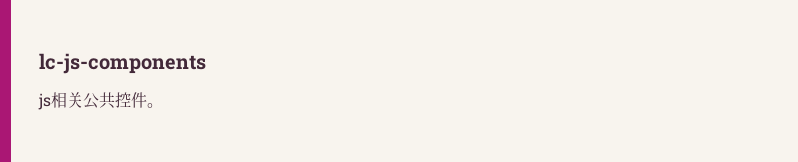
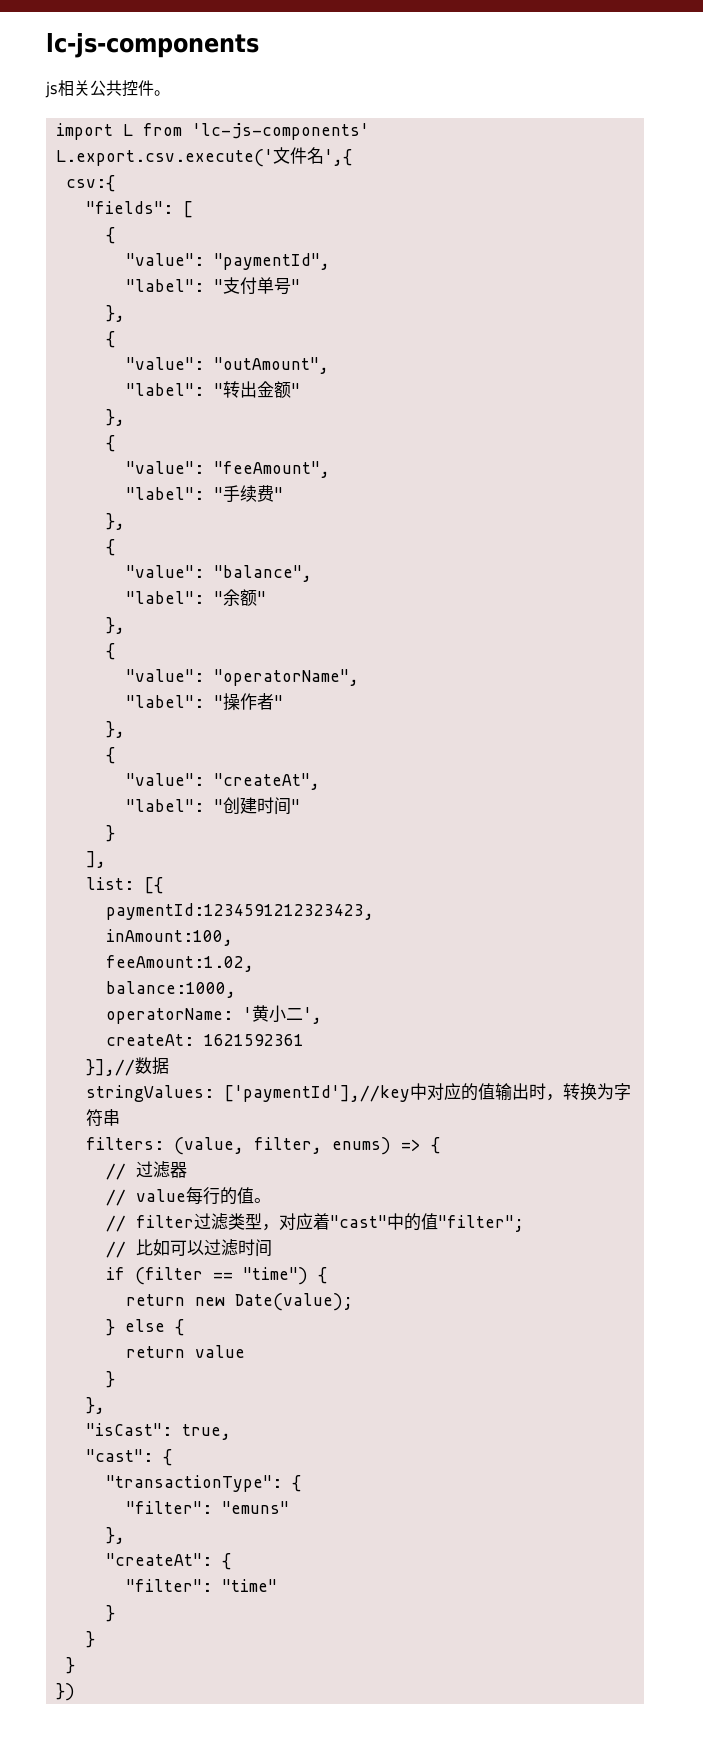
(163, 105) none -> [55,123,369,140] [55,147,352,167] [65,175,115,192] [85,201,193,218] [105,227,115,244] [125,253,330,270] [125,277,300,295] [105,305,125,322] [105,331,115,348] [125,357,329,374] [125,381,300,398] [105,409,125,426] [105,435,115,452] [125,461,330,478] [125,485,283,503] [105,513,125,530] [105,539,115,556] [125,565,312,582] [125,589,266,607] [105,617,125,634] [105,643,115,660] [125,669,359,686] [125,693,283,711] [105,721,125,738] [105,747,115,764] [125,773,320,790] [125,797,300,815] [105,825,115,842] [85,851,106,868] [85,877,163,894] [105,903,374,920] [105,929,233,946] [105,955,254,972] [105,981,236,998] [105,1005,322,1024] [105,1034,304,1046] [85,1057,169,1076] [85,1083,631,1102] [85,1109,120,1127] [85,1137,440,1155] [105,1161,187,1180] [105,1187,271,1206] [105,1213,524,1232] [105,1239,272,1258] [105,1267,327,1285] [125,1293,353,1311] [105,1319,184,1336] [125,1345,245,1358] [105,1371,115,1388] [85,1397,105,1414] [85,1423,231,1440] [85,1449,172,1466] [105,1475,301,1492] [125,1501,289,1514] [105,1527,125,1544] [105,1553,231,1570] [125,1579,277,1592] [105,1605,115,1622] [85,1631,95,1648] [65,1657,75,1674] [55,1683,75,1701] // import L from 'lc-js-components' // L.export.csv.execute('文件名',{ // csv:{ // "fields": [ // { // "value": "paymentId", // "label": "支付单号" // }, // { // "value": "outAmount", // "label": "转出金额" // }, // { // "value": "feeAmount", // "label": "手续费" // }, // { // "value": "balance", // "label": "余额" // }, // { // "value": "operatorName", // "label": "操作者" // }, // { // "value": "createAt", // "label": "创建时间" // } // ], // list: [{ // paymentId:1234591212323423, // inAmount:100, // feeAmount:1.02, // balance:1000, // operatorName: '黄小二', // createAt: 1621592361 // }],//数据 // stringValues: ['paymentId'],//key中对应的值输出时，转换为字符串 // filters: (value, filter, enums) => { // // 过滤器 // // value每行的值。 // // filter过滤类型，对应着"cast"中的值"filter"; // // 比如可以过滤时间 // if (filter == "time") { // return new Date(value); // } else { // return value // } // }, // "isCast": true, // "cast": { // "transactionType": { // "filter": "emuns" // }, // "createAt": { // "filter": "time" // } // } // } // })

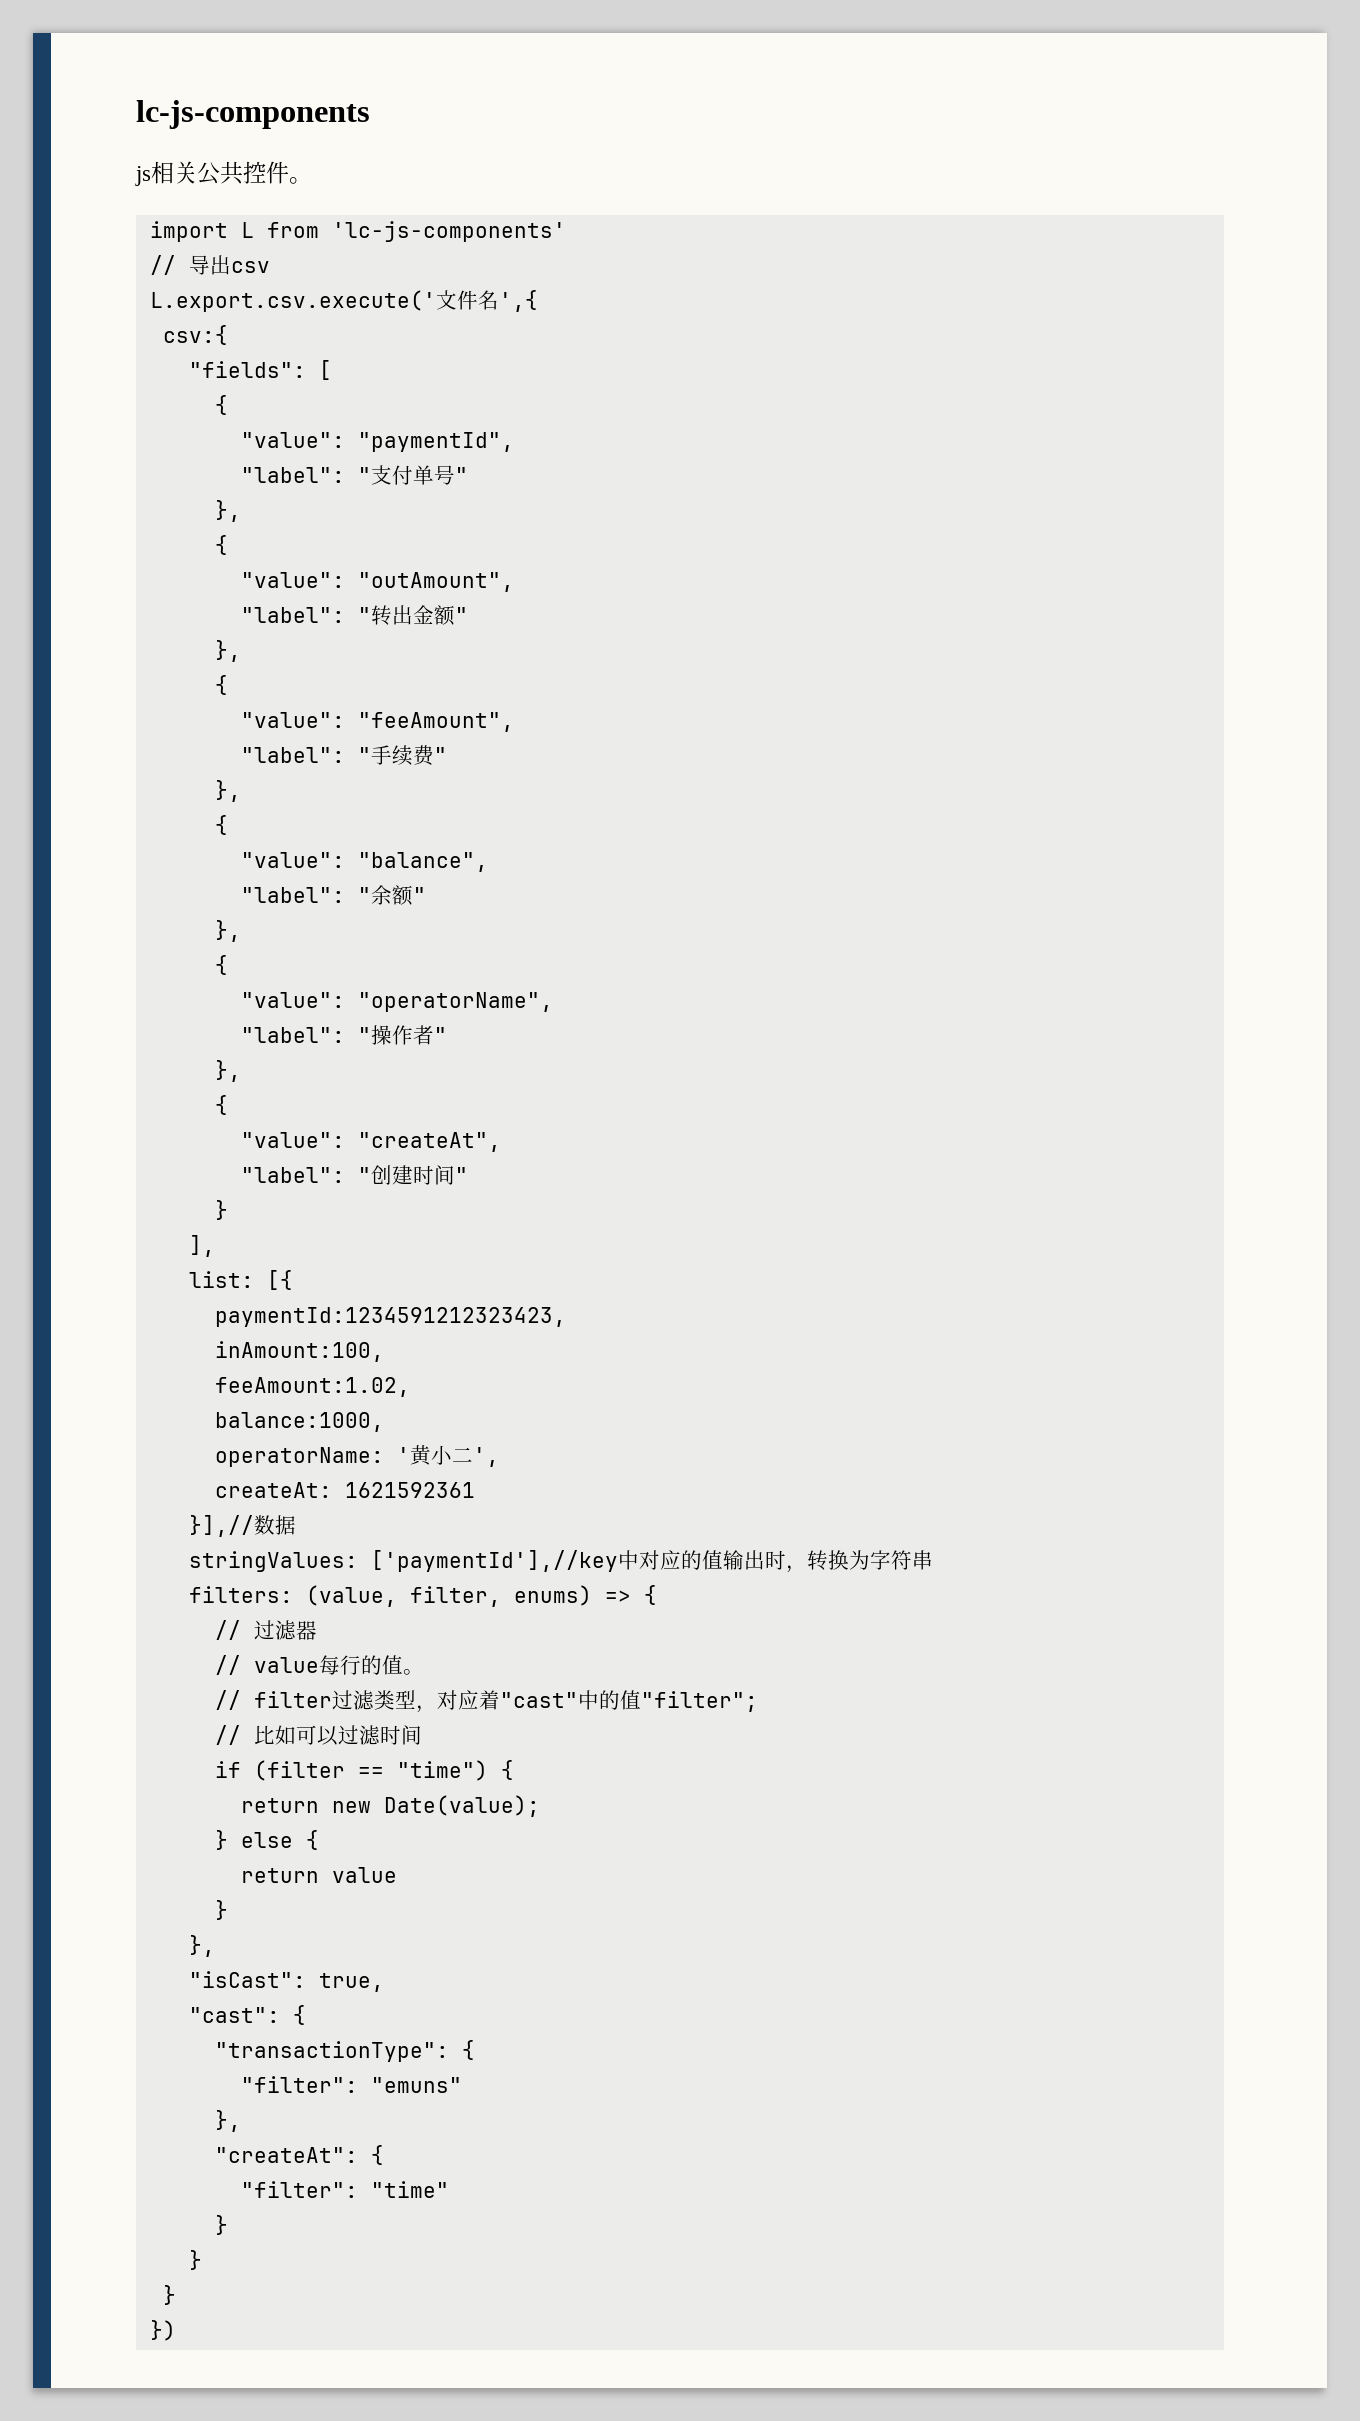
(369, 131) none -> [149,255,270,275] // // 导出csv

